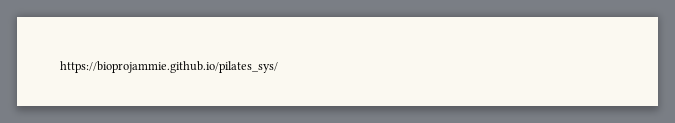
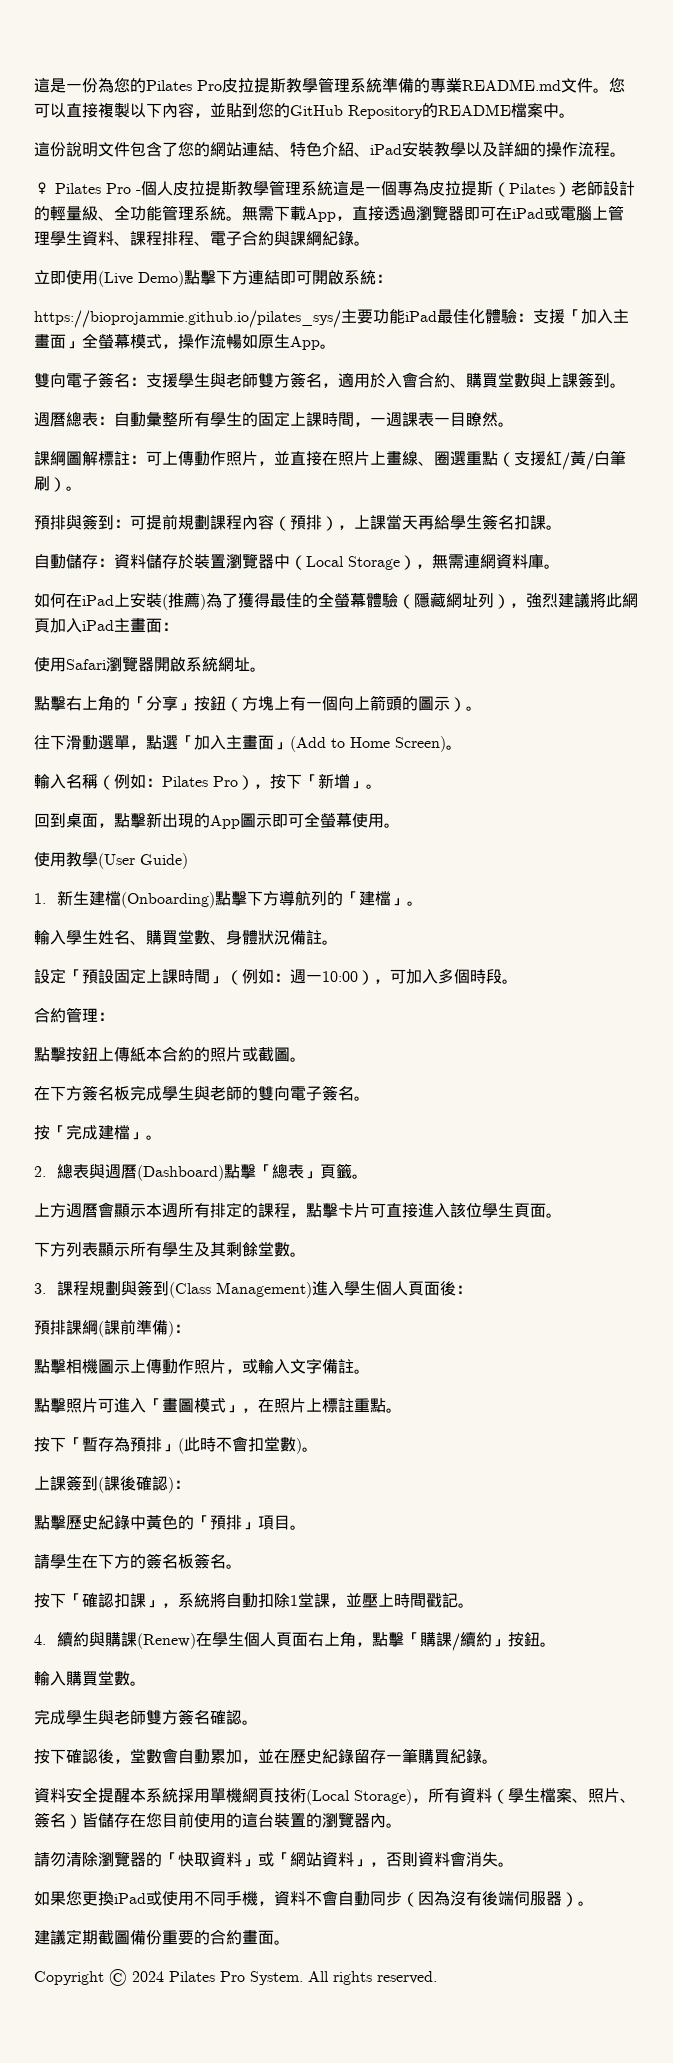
[60,61,278,73] https://bioprojammie.github.io/pilates_sys/ -> [34,77,625,93] [34,102,575,119] [34,141,626,157] [34,180,635,197] [34,205,624,222] [34,230,370,246] [34,270,392,287] [34,308,629,328] [34,333,336,350] [34,372,626,388] [34,411,514,427] [34,450,626,470] [34,476,82,492] [34,514,562,531] [34,553,560,570] [34,592,638,610] [34,618,178,633] [34,656,266,672] [34,695,482,712] [34,735,462,752] [34,773,382,790] [34,812,400,829] [34,851,188,869] [34,890,423,908] [34,929,338,945] [34,968,518,985] [34,1007,114,1023] [34,1046,306,1062] [34,1085,370,1101] [34,1124,162,1140] [34,1163,368,1181] [34,1202,562,1218] [34,1241,306,1257] [34,1280,472,1298] [34,1319,190,1337] [34,1358,370,1374] [34,1397,402,1413] [34,1436,318,1454] [34,1475,190,1493] [34,1514,306,1530] [34,1553,242,1569] [34,1592,474,1608] [34,1631,556,1651] [34,1671,146,1686] [34,1709,258,1725] [34,1748,498,1764] [34,1787,636,1805] [34,1812,402,1829] [34,1851,514,1867] [34,1890,594,1907] [34,1929,290,1945] [34,1969,437,1986] 這是一份為您的Pilates Pro皮拉提斯教學管理系統準備的專業README.md文件。您可以直接複製以下內容，並貼到您的GitHub Repository的README檔案中。 // 這份說明文件包含了您的網站連結、特色介紹、iPad安裝教學以及詳細的操作流程。 // ♀ Pilates Pro -個人皮拉提斯教學管理系統這是一個專為皮拉提斯（Pilates）老師設計的輕量級、全功能管理系統。無需下載App，直接透過瀏覽器即可在iPad或電腦上管理學生資料、課程排程、電子合約與課綱紀錄。 // 立即使用(Live Demo)點擊下方連結即可開啟系統： // https://bioprojammie.github.io/pilates_sys/主要功能iPad最佳化體驗：支援「加入主畫面」全螢幕模式，操作流暢如原生App。 // 雙向電子簽名：支援學生與老師雙方簽名，適用於入會合約、購買堂數與上課簽到。 // 週曆總表：自動彙整所有學生的固定上課時間，一週課表一目瞭然。 // 課綱圖解標註：可上傳動作照片，並直接在照片上畫線、圈選重點（支援紅/黃/白筆刷）。 // 預排與簽到：可提前規劃課程內容（預排），上課當天再給學生簽名扣課。 // 自動儲存：資料儲存於裝置瀏覽器中（Local Storage），無需連網資料庫。 // 如何在iPad上安裝(推薦)為了獲得最佳的全螢幕體驗（隱藏網址列），強烈建議將此網頁加入iPad主畫面： // 使用Safari瀏覽器開啟系統網址。 // 點擊右上角的「分享」按鈕（方塊上有一個向上箭頭的圖示）。 // 往下滑動選單，點選「加入主畫面」(Add to Home Screen)。 // 輸入名稱（例如：Pilates Pro），按下「新增」。 // 回到桌面，點擊新出現的App圖示即可全螢幕使用。 // 使用教學(User Guide) // 1.新生建檔(Onboarding)點擊下方導航列的「建檔」。 // 輸入學生姓名、購買堂數、身體狀況備註。 // 設定「預設固定上課時間」（例如：週一10:00），可加入多個時段。 // 合約管理： // 點擊按鈕上傳紙本合約的照片或截圖。 // 在下方簽名板完成學生與老師的雙向電子簽名。 // 按「完成建檔」。 // 2.總表與週曆(Dashboard)點擊「總表」頁籤。 // 上方週曆會顯示本週所有排定的課程，點擊卡片可直接進入該位學生頁面。 // 下方列表顯示所有學生及其剩餘堂數。 // 3.課程規劃與簽到(Class Management)進入學生個人頁面後： // 預排課綱(課前準備)： // 點擊相機圖示上傳動作照片，或輸入文字備註。 // 點擊照片可進入「畫圖模式」，在照片上標註重點。 // 按下「暫存為預排」(此時不會扣堂數)。 // 上課簽到(課後確認)： // 點擊歷史紀錄中黃色的「預排」項目。 // 請學生在下方的簽名板簽名。 // 按下「確認扣課」，系統將自動扣除1堂課，並壓上時間戳記。 // 4.續約與購課(Renew)在學生個人頁面右上角，點擊「購課/續約」按鈕。 // 輸入購買堂數。 // 完成學生與老師雙方簽名確認。 // 按下確認後，堂數會自動累加，並在歷史紀錄留存一筆購買紀錄。 // 資料安全提醒本系統採用單機網頁技術(Local Storage)，所有資料（學生檔案、照片、簽名）皆儲存在您目前使用的這台裝置的瀏覽器內。 // 請勿清除瀏覽器的「快取資料」或「網站資料」，否則資料會消失。 // 如果您更換iPad或使用不同手機，資料不會自動同步（因為沒有後端伺服器）。 // 建議定期截圖備份重要的合約畫面。 // Copyright © 2024 Pilates Pro System. All rights reserved.

